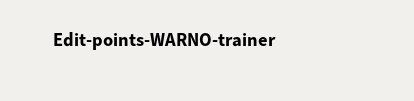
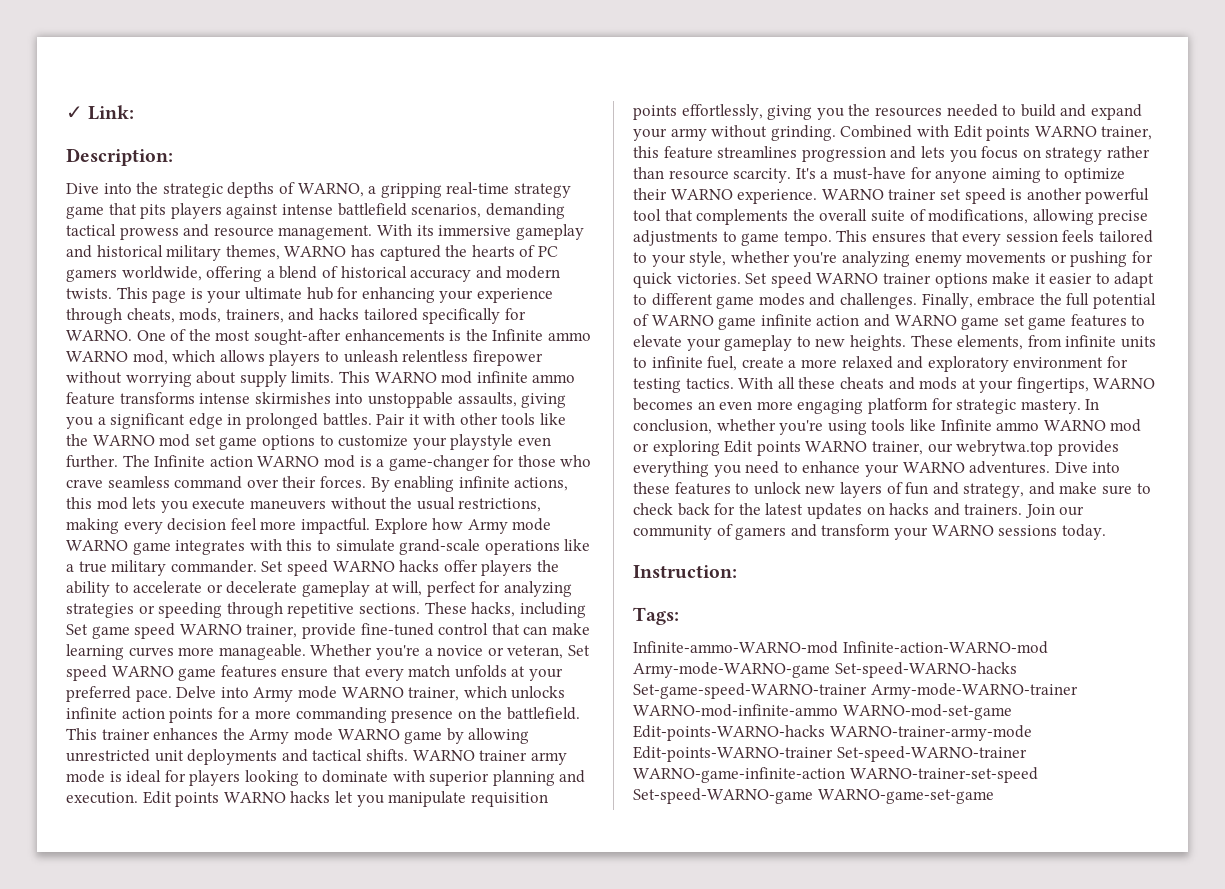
[53,32,276,50] Edit-points-WARNO-trainer -> [66,105,135,120] [66,148,173,166] [66,182,571,198] [66,203,565,219] [66,224,584,240] [66,245,558,261] [66,266,561,282] [66,287,553,303] [66,308,526,324] [66,329,591,345] [66,350,543,366] [66,371,576,387] [66,392,567,408] [66,413,567,429] [66,434,551,450] [66,455,592,471] [66,476,569,492] [66,497,542,513] [66,518,552,534] [66,539,591,555] [66,560,559,576] [66,581,572,597] [66,602,586,618] [66,623,590,639] [66,644,590,660] [66,665,563,681] [66,686,566,702] [66,707,580,723] [66,728,530,744] [66,749,567,765] [66,770,586,786] [66,791,548,807] [633,104,1142,120] [633,125,1153,141] [633,146,1150,162] [633,167,1125,183] [633,188,1150,204] [633,209,1149,225] [633,230,1153,246] [633,251,1153,267] [633,272,1155,288] [633,293,1156,309] [633,314,1146,330] [633,335,1156,351] [633,356,1128,372] [633,377,1156,393] [633,398,1100,414] [633,419,1142,435] [633,440,1119,456] [633,461,1121,477] [633,482,1151,498] [633,503,1085,519] [633,524,1106,540] [633,565,737,579] [633,607,679,625] [633,641,1048,654] [633,662,1017,678] [633,683,1078,699] [633,704,1012,720] [633,725,1032,741] [633,746,1027,762] [633,767,1038,783] [633,788,994,804] ✓ Link: // Description: // Dive into the strategic depths of WARNO, a gripping real-time strategy game that pits players against intense battlefield scenarios, demanding tactical prowess and resource management. With its immersive gameplay and historical military themes, WARNO has captured the hearts of PC gamers worldwide, offering a blend of historical accuracy and modern twists. This page is your ultimate hub for enhancing your experience through cheats, mods, trainers, and hacks tailored specifically for WARNO. One of the most sought-after enhancements is the Infinite ammo WARNO mod, which allows players to unleash relentless firepower without worrying about supply limits. This WARNO mod infinite ammo feature transforms intense skirmishes into unstoppable assaults, giving you a significant edge in prolonged battles. Pair it with other tools like the WARNO mod set game options to customize your playstyle even further. The Infinite action WARNO mod is a game-changer for those who crave seamless command over their forces. By enabling infinite actions, this mod lets you execute maneuvers without the usual restrictions, making every decision feel more impactful. Explore how Army mode WARNO game integrates with this to simulate grand-scale operations like a true military commander. Set speed WARNO hacks offer players the ability to accelerate or decelerate gameplay at will, perfect for analyzing strategies or speeding through repetitive sections. These hacks, including Set game speed WARNO trainer, provide fine-tuned control that can make learning curves more manageable. Whether you're a novice or veteran, Set speed WARNO game features ensure that every match unfolds at your preferred pace. Delve into Army mode WARNO trainer, which unlocks infinite action points for a more commanding presence on the battlefield. This trainer enhances the Army mode WARNO game by allowing unrestricted unit deployments and tactical shifts. WARNO trainer army mode is ideal for players looking to dominate with superior planning and execution. Edit points WARNO hacks let you manipulate requisition points effortlessly, giving you the resources needed to build and expand your army without grinding. Combined with Edit points WARNO trainer, this feature streamlines progression and lets you focus on strategy rather than resource scarcity. It's a must-have for anyone aiming to optimize their WARNO experience. WARNO trainer set speed is another powerful tool that complements the overall suite of modifications, allowing precise adjustments to game tempo. This ensures that every session feels tailored to your style, whether you're analyzing enemy movements or pushing for quick victories. Set speed WARNO trainer options make it easier to adapt to different game modes and challenges. Finally, embrace the full potential of WARNO game infinite action and WARNO game set game features to elevate your gameplay to new heights. These elements, from infinite units to infinite fuel, create a more relaxed and exploratory environment for testing tactics. With all these cheats and mods at your fingertips, WARNO becomes an even more engaging platform for strategic mastery. In conclusion, whether you're using tools like Infinite ammo WARNO mod or exploring Edit points WARNO trainer, our webrytwa.top provides everything you need to enhance your WARNO adventures. Dive into these features to unlock new layers of fun and strategy, and make sure to check back for the latest updates on hacks and trainers. Join our community of gamers and transform your WARNO sessions today. // Instruction: // Tags: // Infinite-ammo-WARNO-mod Infinite-action-WARNO-mod Army-mode-WARNO-game Set-speed-WARNO-hacks Set-game-speed-WARNO-trainer Army-mode-WARNO-trainer WARNO-mod-infinite-ammo WARNO-mod-set-game Edit-points-WARNO-hacks WARNO-trainer-army-mode Edit-points-WARNO-trainer Set-speed-WARNO-trainer WARNO-game-infinite-action WARNO-trainer-set-speed Set-speed-WARNO-game WARNO-game-set-game

